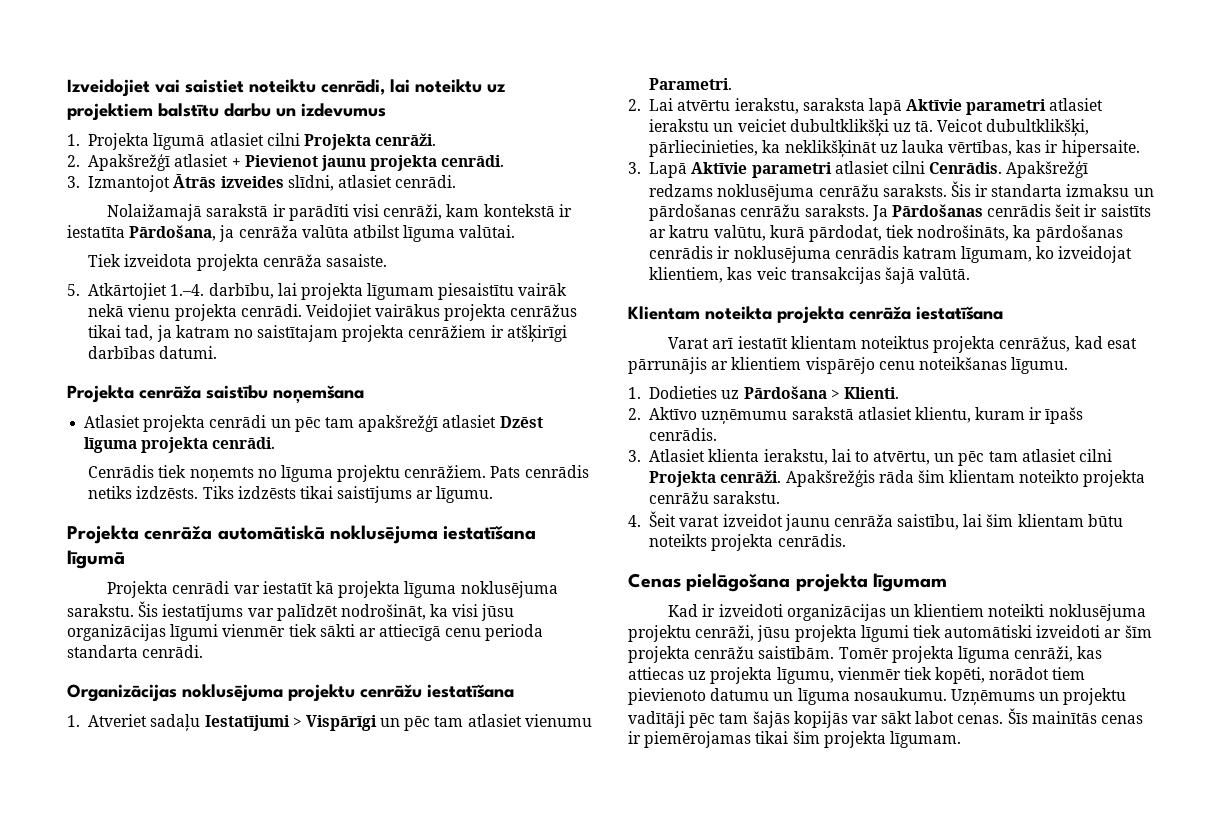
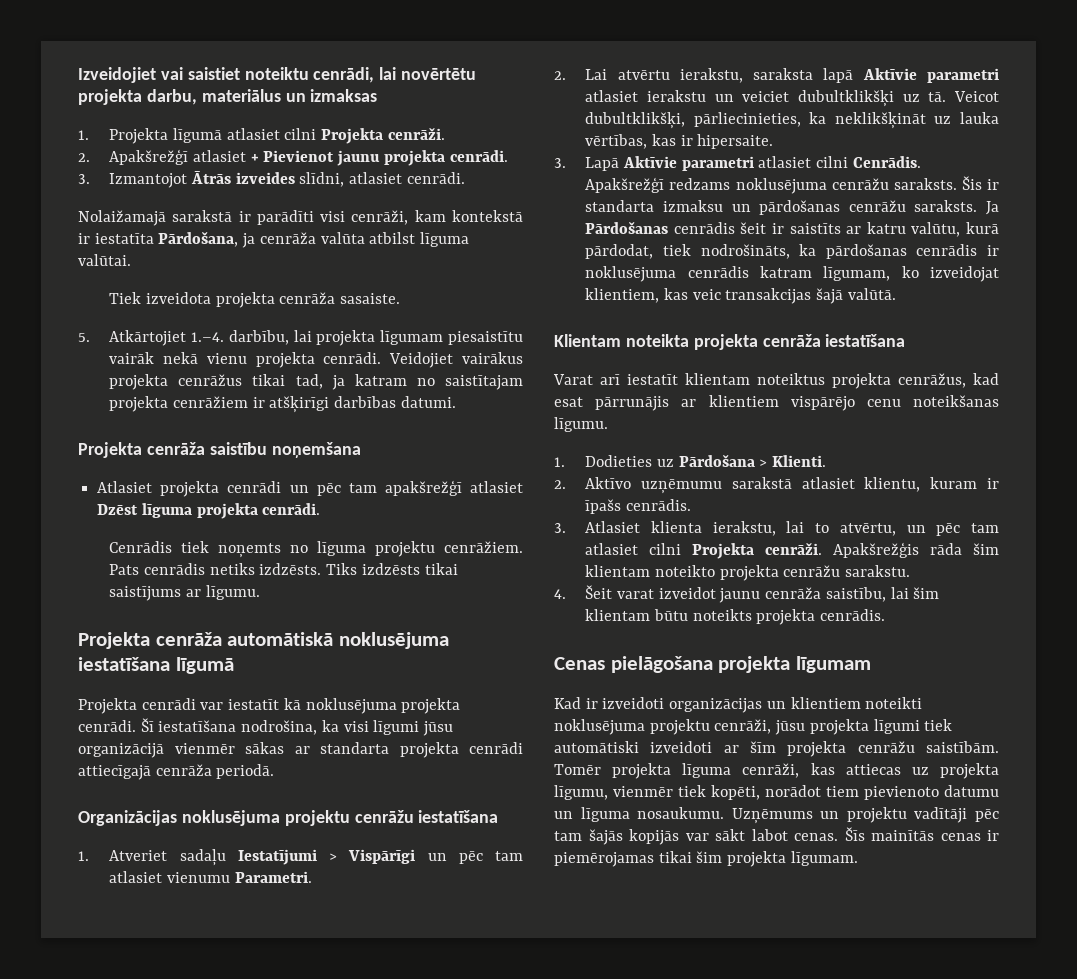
[415,79,506,93] [67,103,386,121] noteiktu uz projektiem balstītu darbu un izdevumus -> [401,68,477,80] [78,89,378,105] novērtētu projekta darbu, materiālus un izmaksas
[338,581,558,598] [67,601,515,621] [67,624,544,641] [67,645,204,658] projekta līguma noklusējuma sarakstu. Šis iestatījums var palīdzēt nodrošināt, ka visi jūsu organizācijas līgumi vienmēr tiek sākti ar attiecīgā cenu perioda standarta cenrādi. -> [305,698,461,714] [78,718,454,736] [78,742,523,758] [78,764,275,780] noklusējuma projekta cenrādi. Šī iestatīšana nodrošina, ka visi līgumi jūsu organizācijā vienmēr sākas ar standarta projekta cenrādi attiecīgajā cenrāža periodā.

